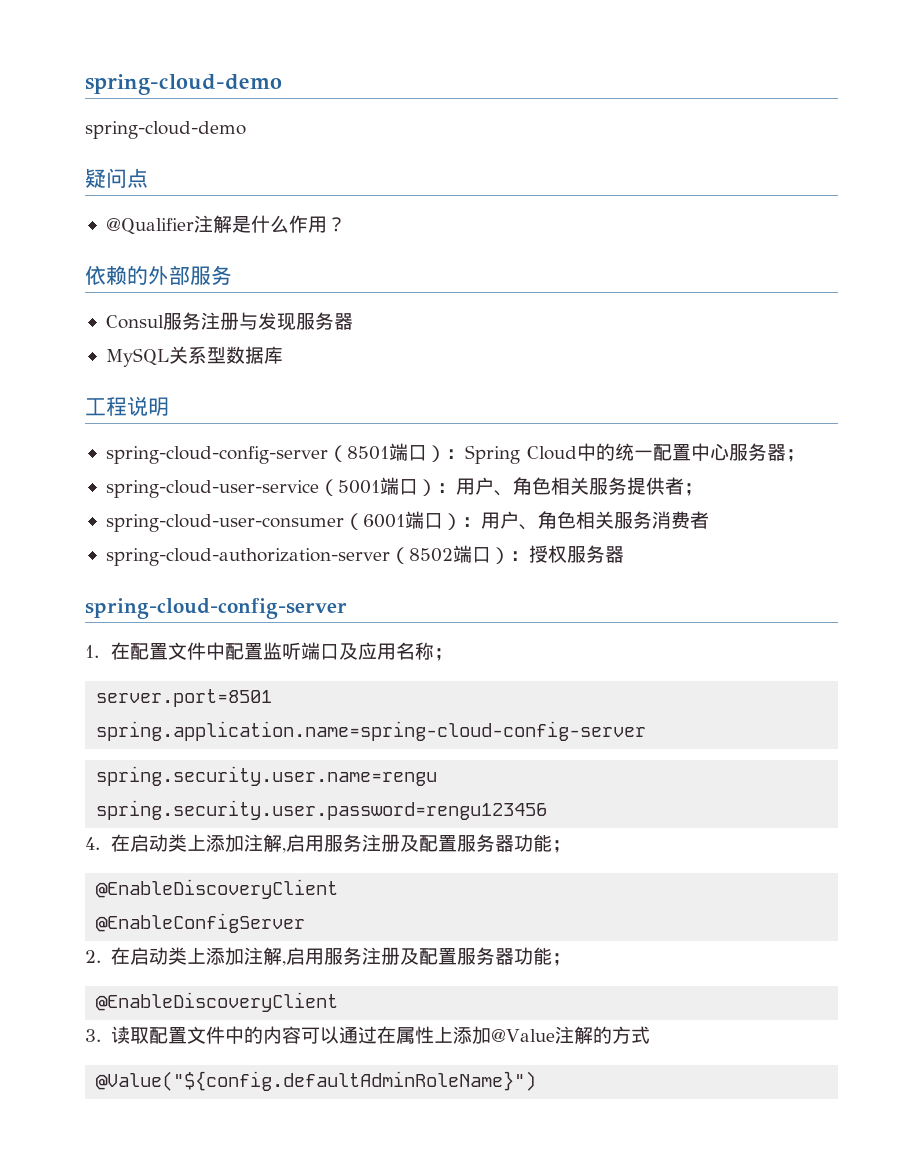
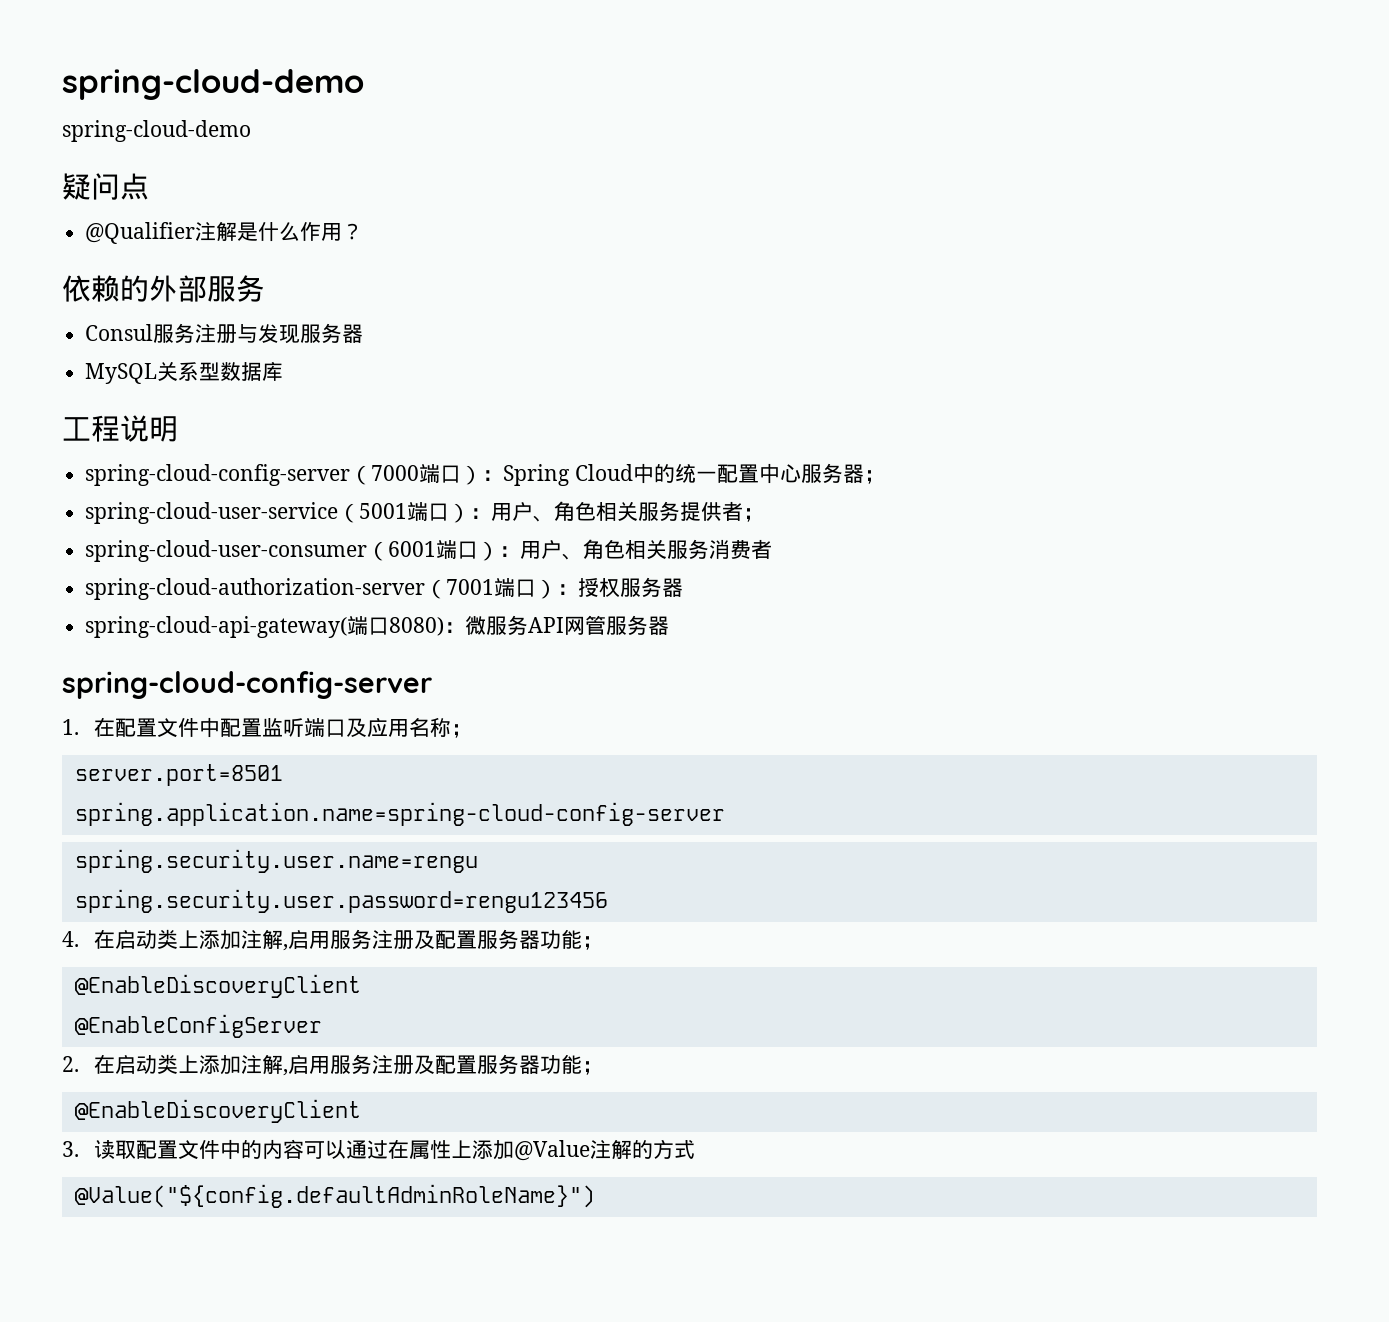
[346,446,389,460] 8501 -> [371,465,420,481] 7000
[408,548,453,562] 8502 -> [446,579,495,595] 7001
(624, 554) none -> [85,615,670,638] // spring-cloud-api-gateway(端口8080)：微服务API网管服务器

